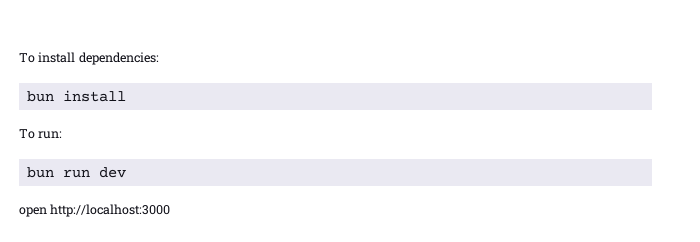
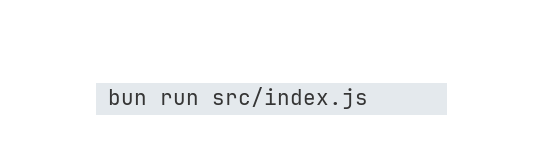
[19,52,159,65] [26,90,126,102] [19,129,63,139] [26,167,126,178] [19,204,171,217] To install dependencies: // bun install // To run: // bun run dev // open http://localhost:3000 -> [108,87,369,109] bun run src/index.js

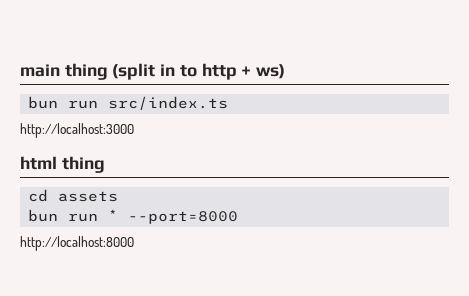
[108,87,369,109] bun run src/index.js -> [20,63,286,80] [28,96,229,110] [20,123,134,138] [20,156,105,173] [28,189,119,202] [28,209,239,224] [20,236,134,251] main thing (split in to http + ws) // bun run src/index.ts // http://localhost:3000 // html thing // cd assets // bun run * --port=8000 // http://localhost:8000

